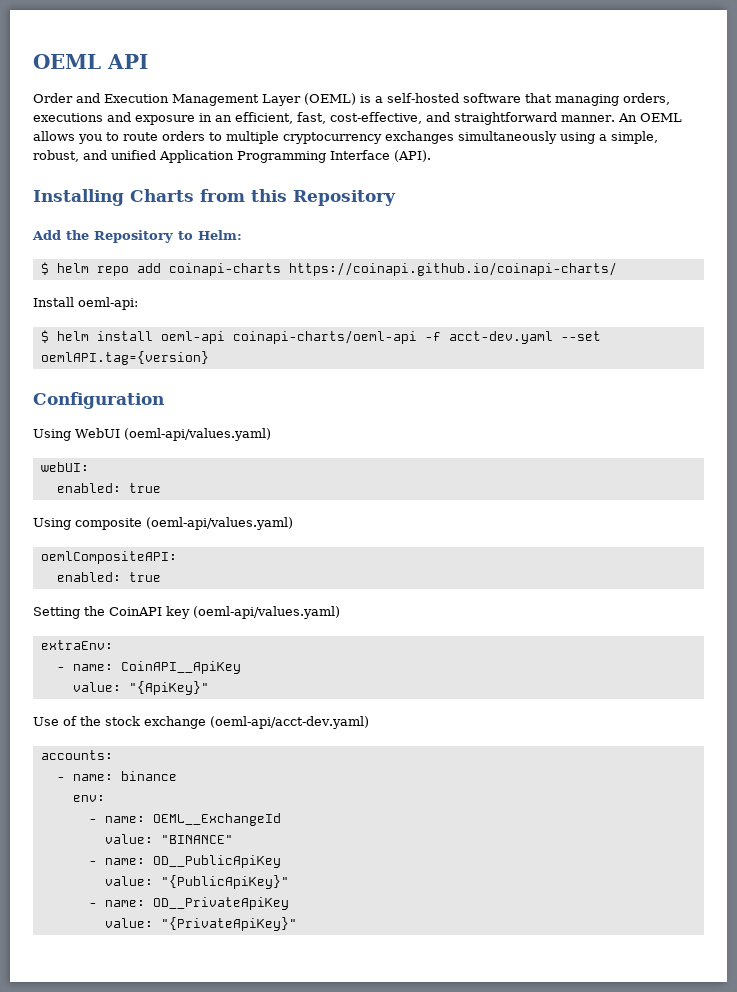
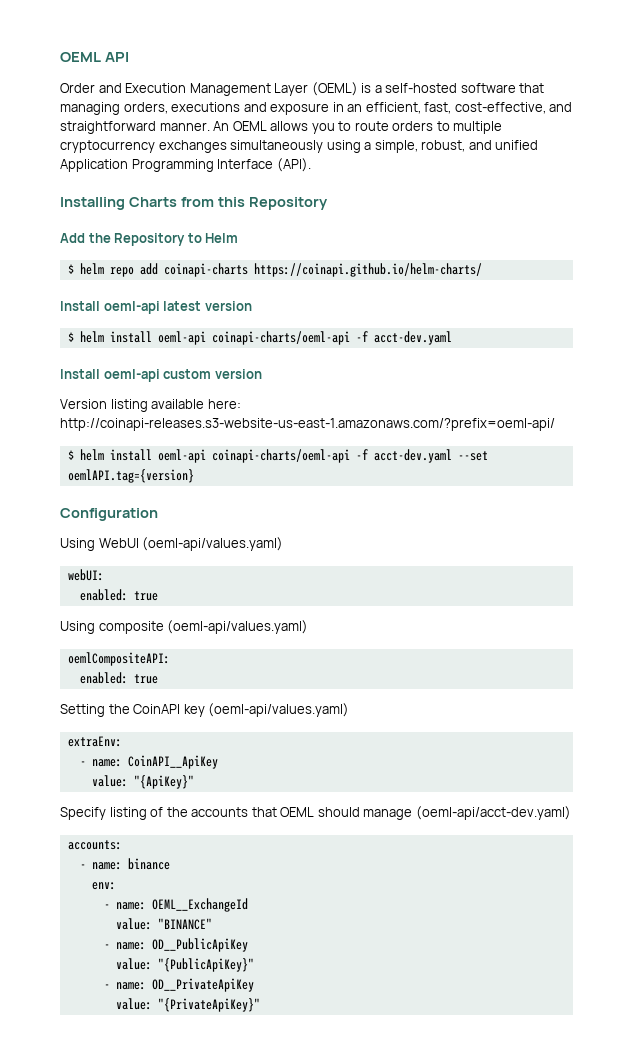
[198,230,242,240] Helm: -> [205,233,239,243] Helm
[288,262,617,276] [33,297,138,310] https://coinapi.github.io/coinapi-charts/ // Install oeml-api: -> [253,263,482,277] [60,301,252,314] [67,331,452,345] [60,369,262,382] [60,399,241,412] [60,418,555,431] https://coinapi.github.io/helm-charts/ // Install oeml-api latest version // $ helm install oeml-api coinapi-charts/oeml-api -f acct-dev.yaml // Install oeml-api custom version // Version listing available here: http://coinapi-releases.s3-website-us-east-1.amazonaws.com/?prefix=oeml-api/
[33,716,206,729] Use of the stock exchange -> [60,807,413,820] Specify listing of the accounts that OEML should manage

